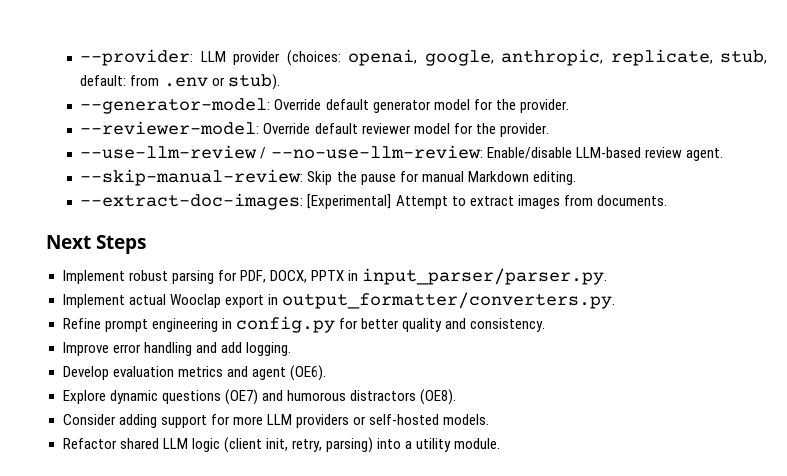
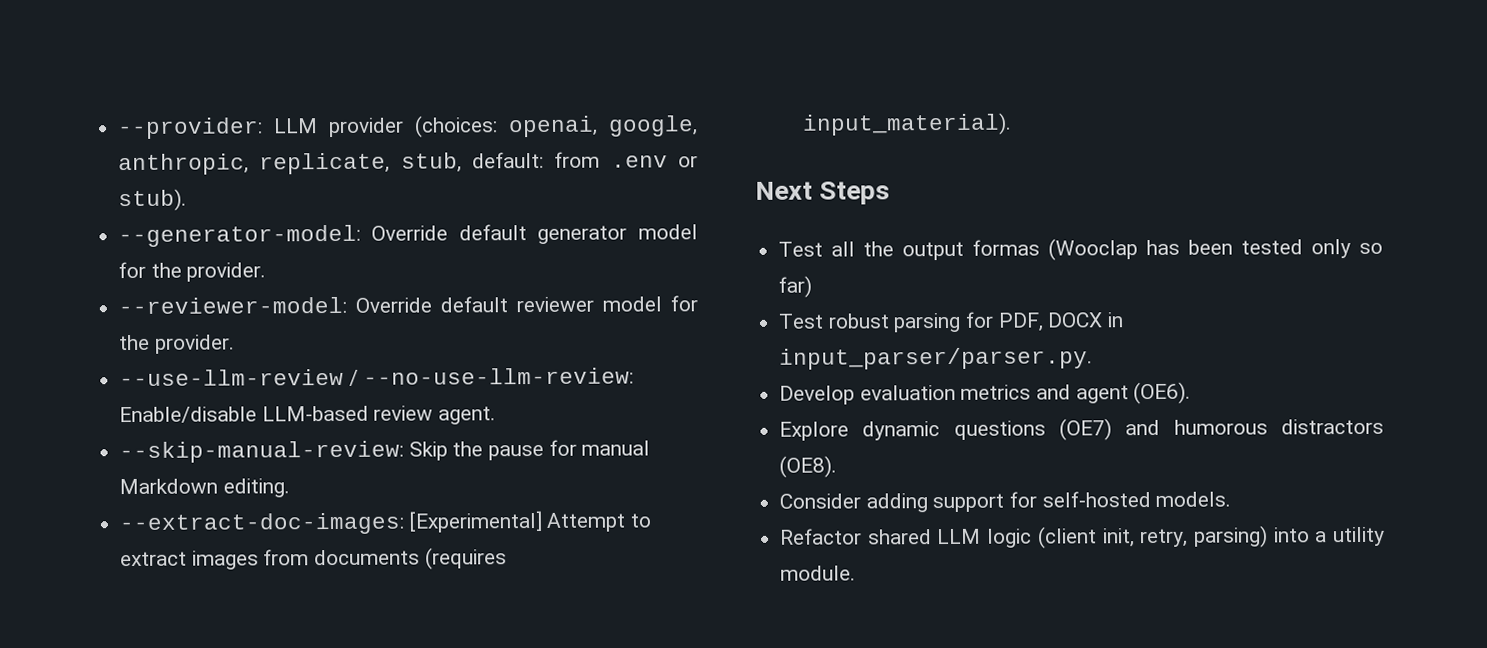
[596,195,667,206] documents. -> [313,547,507,570] [801,112,1012,136] documents (requires input_material).
[62,270,125,284] Implement -> [778,238,1383,261] [778,275,813,298] [778,313,825,329] Test all the output formas (Wooclap has been tested only so far) // Test
[269,270,344,283] DOCX, PPTX -> [1047,312,1104,328] DOCX
[62,292,615,309] [62,316,545,333] [62,342,291,356] // Implement actual Wooclap export in output_formatter/converters.py. // Refine prompt engineering in config.py for better quality and consistency. // Improve error handling and add logging. -> (1094, 358) none
[232,414,366,428] more LLM providers or -> (1038, 499) none

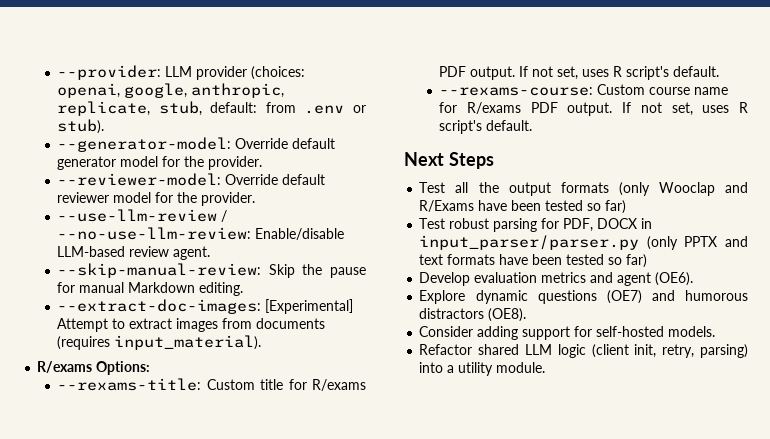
(1012, 124) none -> [37,361,151,375] [57,378,366,391] [439,66,720,80] [439,84,729,96] [439,102,748,116] [439,120,533,134] // R/exams Options: // --rexams-title: Custom title for R/exams PDF output. If not set, uses R script's default. // --rexams-course: Custom course name for R/exams PDF output. If not set, uses R script's default.
[972,238,1352,261] formas (Wooclap has been tested only -> [560,182,748,196] [419,200,584,212] formats (only Wooclap and R/Exams have been tested
[779,347,1094,370] input_parser/parser.py. -> [419,235,748,250] [419,254,648,268] input_parser/parser.py (only PPTX and text formats have been tested so far)

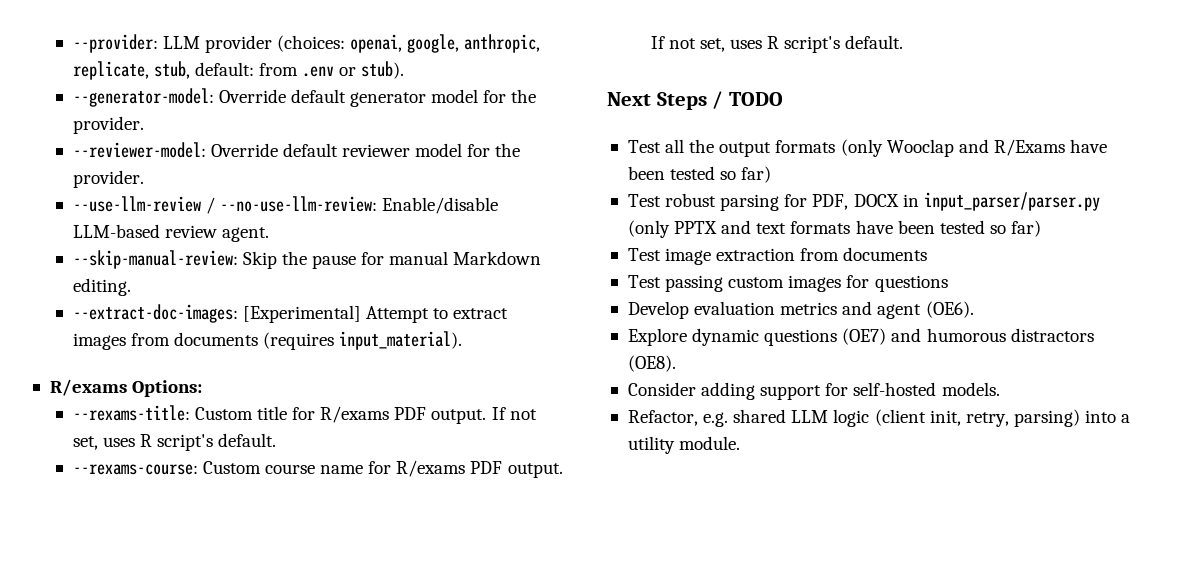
(494, 160) none -> [712,91,784,109] / TODO
(648, 261) none -> [627,247,928,265] [627,275,948,292] // Test image extraction from documents // Test passing custom images for questions
[419,344,473,355] Refactor -> [627,410,729,427] Refactor, e.g.

